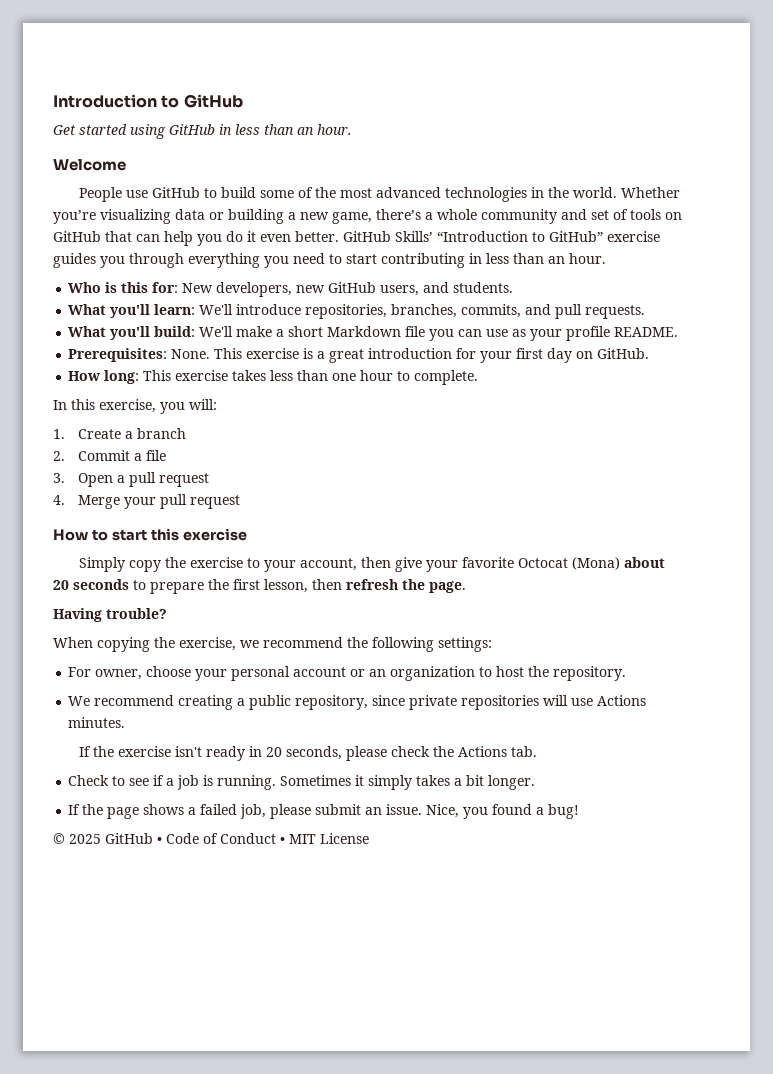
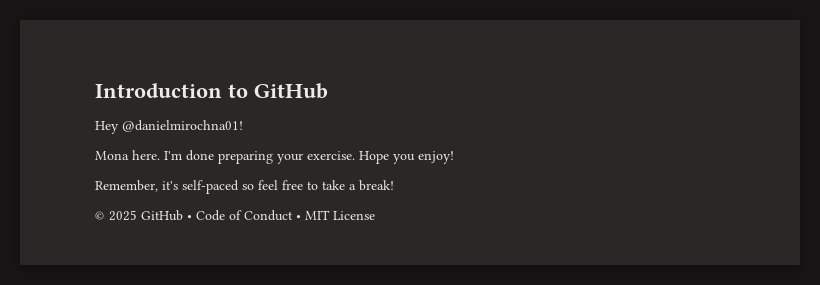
[53,124,352,139] [53,159,126,171] [79,187,681,202] [53,209,682,224] [53,231,660,246] [53,253,606,268] [68,282,514,297] [68,304,646,319] [68,326,679,341] [68,348,650,363] [68,370,479,385] [53,399,217,414] [53,428,187,439] [53,450,167,461] [53,472,210,487] [53,494,241,509] [53,528,247,541] [79,557,666,572] [53,579,466,594] [53,608,167,622] [53,637,492,652] [68,666,627,681] [68,695,647,710] [68,717,126,728] [79,746,538,761] [68,775,536,790] [68,804,580,819] Get started using GitHub in less than an hour. // Welcome // People use GitHub to build some of the most advanced technologies in the world. Whether you’re visualizing data or building a new game, there’s a whole community and set of tools on GitHub that can help you do it even better. GitHub Skills’ “Introduction to GitHub” exercise guides you through everything you need to start contributing in less than an hour. // Who is this for: New developers, new GitHub users, and students. // What you'll learn: We'll introduce repositories, branches, commits, and pull requests. // What you'll build: We'll make a short Markdown file you can use as your profile README. // Prerequisites: None. This exercise is a great introduction for your first day on GitHub. // How long: This exercise takes less than one hour to complete. // In this exercise, you will: // 1. Create a branch // 2. Commit a file // 3. Open a pull request // 4. Merge your pull request // How to start this exercise // Simply copy the exercise to your account, then give your favorite Octocat (Mona) about 20 seconds to prepare the first lesson, then refresh the page. // Having trouble? // When copying the exercise, we recommend the following settings: // For owner, choose your personal account or an organization to host the repository. // We recommend creating a public repository, since private repositories will use Actions minutes. // If the exercise isn't ready in 20 seconds, please check the Actions tab. // Check to see if a job is running. Sometimes it simply takes a bit longer. // If the page shows a failed job, please submit an issue. Nice, you found a bug! -> [95,120,243,134] [95,150,454,164] [95,180,394,194] Hey @danielmirochna01! // Mona here. I'm done preparing your exercise. Hope you enjoy! // Remember, it's self-paced so feel free to take a break!

